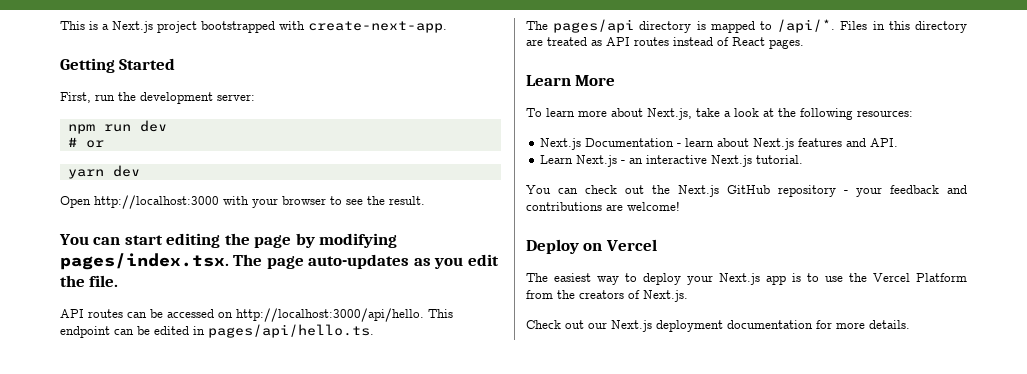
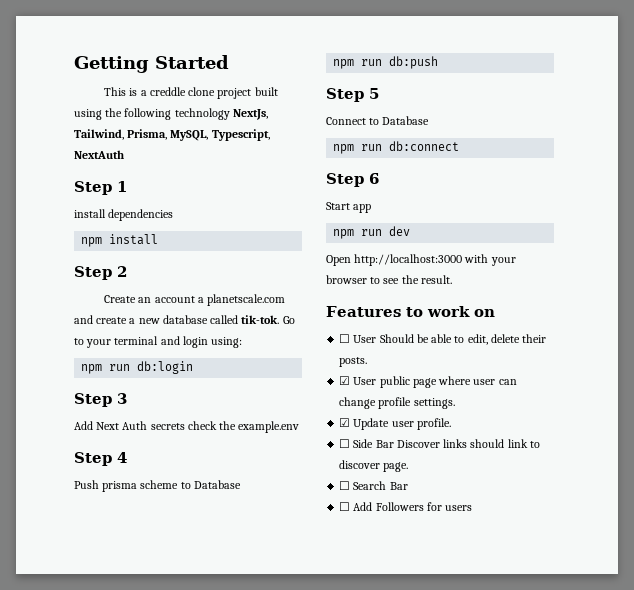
(60, 25) none -> [74,55,229,73] Getting Started //
[112,21,447,33] [60,58,176,73] [60,92,255,104] [67,120,167,134] [67,137,104,148] [67,169,104,179] Next.js project bootstrapped with create-next-app. // Getting Started // First, run the development server: // npm run dev // # or // yarn -> [149,87,278,99] [74,108,268,120] [74,129,270,141] [74,150,124,159] [74,181,127,195] [74,209,174,221] [81,234,159,247] [74,266,127,280] [104,294,286,306] [74,315,295,324] [74,336,243,348] [81,361,194,374] [74,393,127,407] [74,421,300,433] [74,452,127,466] [74,480,241,492] [333,56,439,69] [326,88,379,102] [326,116,430,125] [333,141,460,154] [326,173,379,187] [326,202,372,213] [333,229,383,239] creddle clone project built using the following technology NextJs, Tailwind, Prisma, MySQL, Typescript, NextAuth // Step 1 // install dependencies // npm install // Step 2 // Create an account a planetscale.com and create a new database called tik-tok. Go to your terminal and login using: // npm run db:login // Step 3 // Add Next Auth secrets check the example.env // Step 4 // Push prisma scheme to Database // npm run db:push // Step 5 // Connect to Database // npm run db:connect // Step 6 // Start app // npm run
[59,233,398,248] [60,253,499,270] [60,275,119,287] [60,308,453,322] [60,324,374,338] [526,19,967,33] [526,37,804,49] [526,75,616,86] [526,108,913,120] [540,138,899,150] [540,155,804,167] [526,185,967,197] [526,201,680,211] [526,239,657,254] [526,273,967,285] [526,290,688,302] [526,320,910,332] You can start editing the page by modifying pages/index.tsx. The page auto-updates as you edit the file. // API routes can be accessed on http://localhost:3000/api/hello. This endpoint can be edited in pages/api/hello.ts. // The pages/api directory is mapped to /api/*. Files in this directory are treated as API routes instead of React pages. // Learn More // To learn more about Next.js, take a look at the following resources: // Next.js Documentation - learn about Next.js features and API. // Learn Next.js - an interactive Next.js tutorial. // You can check out the Next.js GitHub repository - your feedback and contributions are welcome! // Deploy on Vercel // The easiest way to deploy your Next.js app is to use the Vercel Platform from the creators of Next.js. // Check out our Next.js deployment documentation for more details. -> [326,306,495,317] [339,334,547,345] [339,357,368,367] [339,376,517,388] [339,397,455,409] [339,418,451,430] [339,439,540,448] [339,460,409,472] [339,481,408,490] [339,502,473,511] Features to work on // ☐ User Should be able to edit, delete their posts. // ☑ User public page where user can change profile settings. // ☑ Update user profile. // ☐ Side Bar Discover links should link to discover page. // ☐ Search Bar // ☐ Add Followers for users

